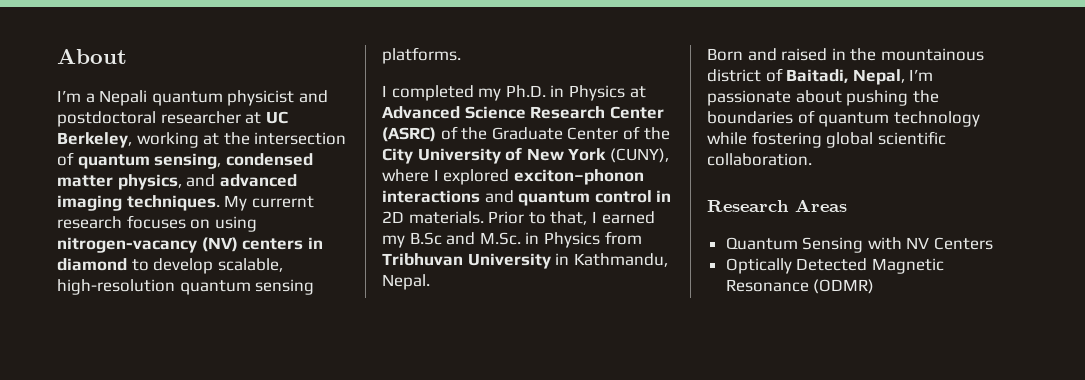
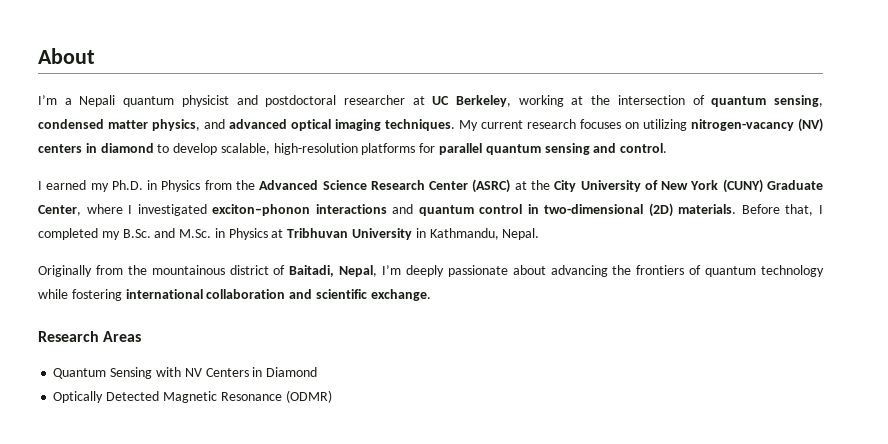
(297, 180) none -> [291,119,331,131] optical
[251,196,314,208] currernt -> [481,120,523,129] current
[214,216,257,232] using -> [643,119,687,131] utilizing
[179,279,315,295] [382,47,461,64] [382,85,474,101] quantum sensing platforms. // I completed -> [361,143,668,155] [38,180,87,190] platforms for parallel quantum sensing and control. // I earned
[629,86,646,98] at -> [204,180,255,190] from the
[440,126,640,140] of the Graduate Center of -> [514,181,527,190] at
[609,148,669,163] (CUNY), -> [722,179,824,193] [38,205,81,216] (CUNY) Graduate Center,
[443,169,510,185] explored -> [137,204,207,216] investigated
[382,211,655,225] [382,232,442,248] 2D materials. Prior to that, I earned my B.Sc -> [544,203,823,217] [38,228,151,240] two-dimensional (2D) materials. Before that, I completed my B.Sc.
[604,231,642,245] from -> [271,229,284,238] at
[707,48,846,61] Born and raised in -> [38,265,123,277] Originally from
(934, 75) none -> [405,265,444,277] deeply
[846,90,939,106] [707,111,793,124] pushing the boundaries -> [550,265,685,277] advancing the frontiers
[826,131,946,148] [707,153,812,166] global scientific collaboration. -> [125,289,431,301] international collaboration and scientific exchange.
(994, 243) none -> [252,367,318,377] in Diamond

